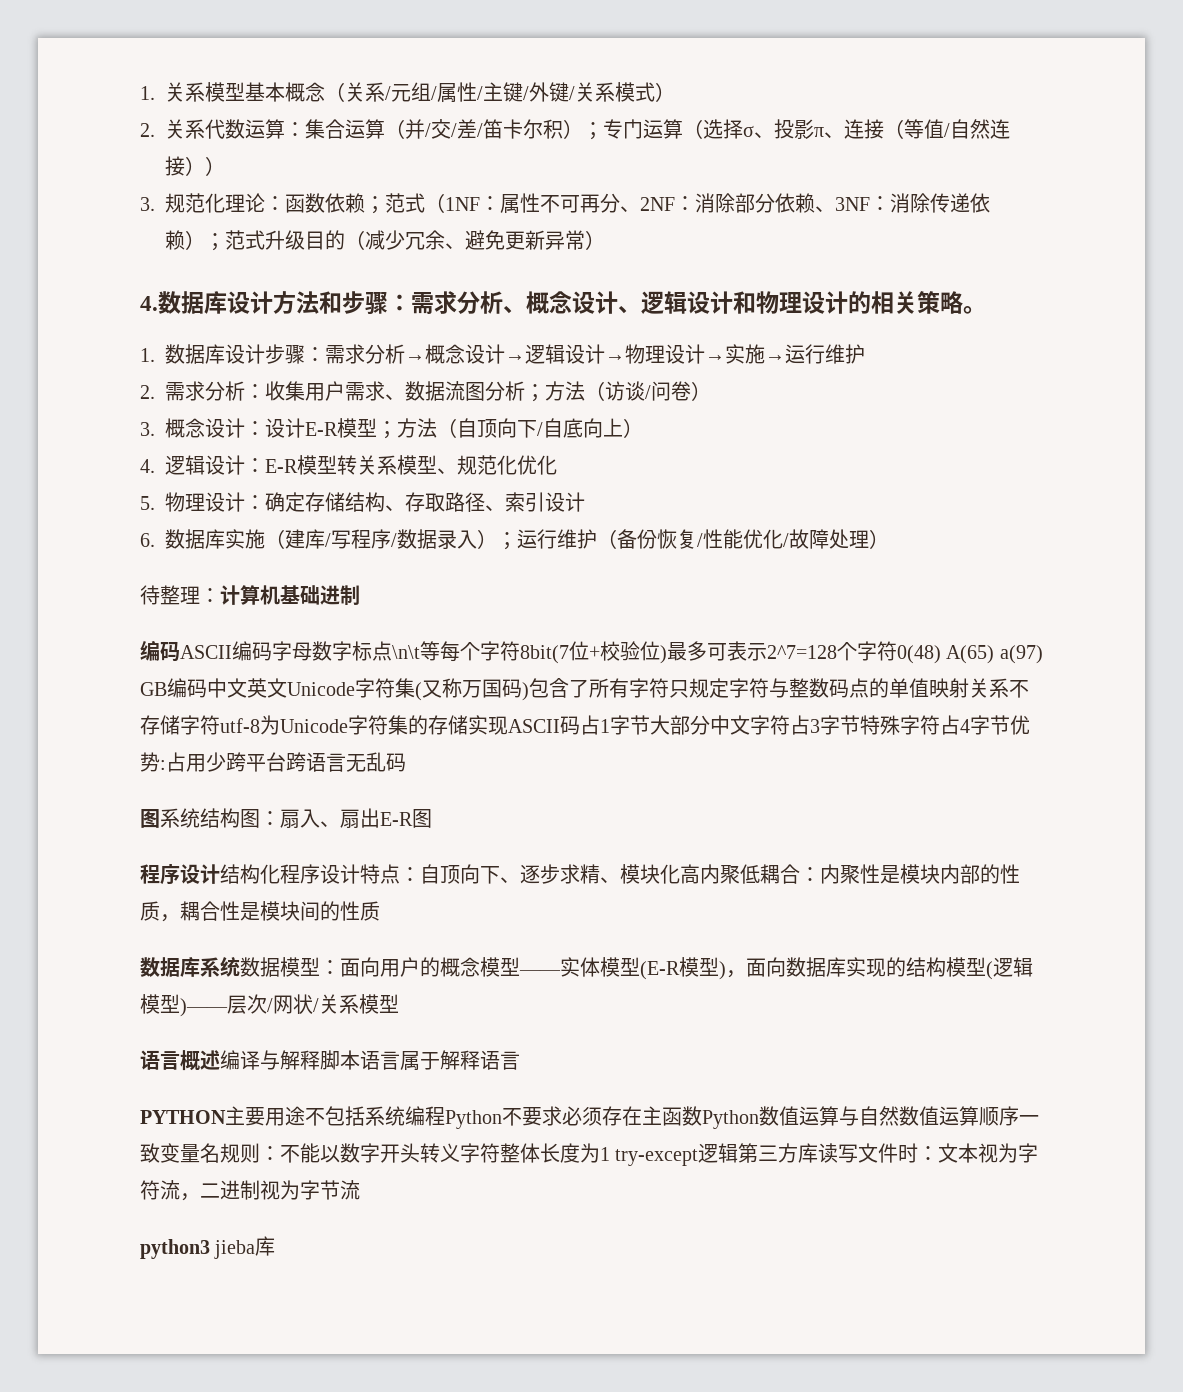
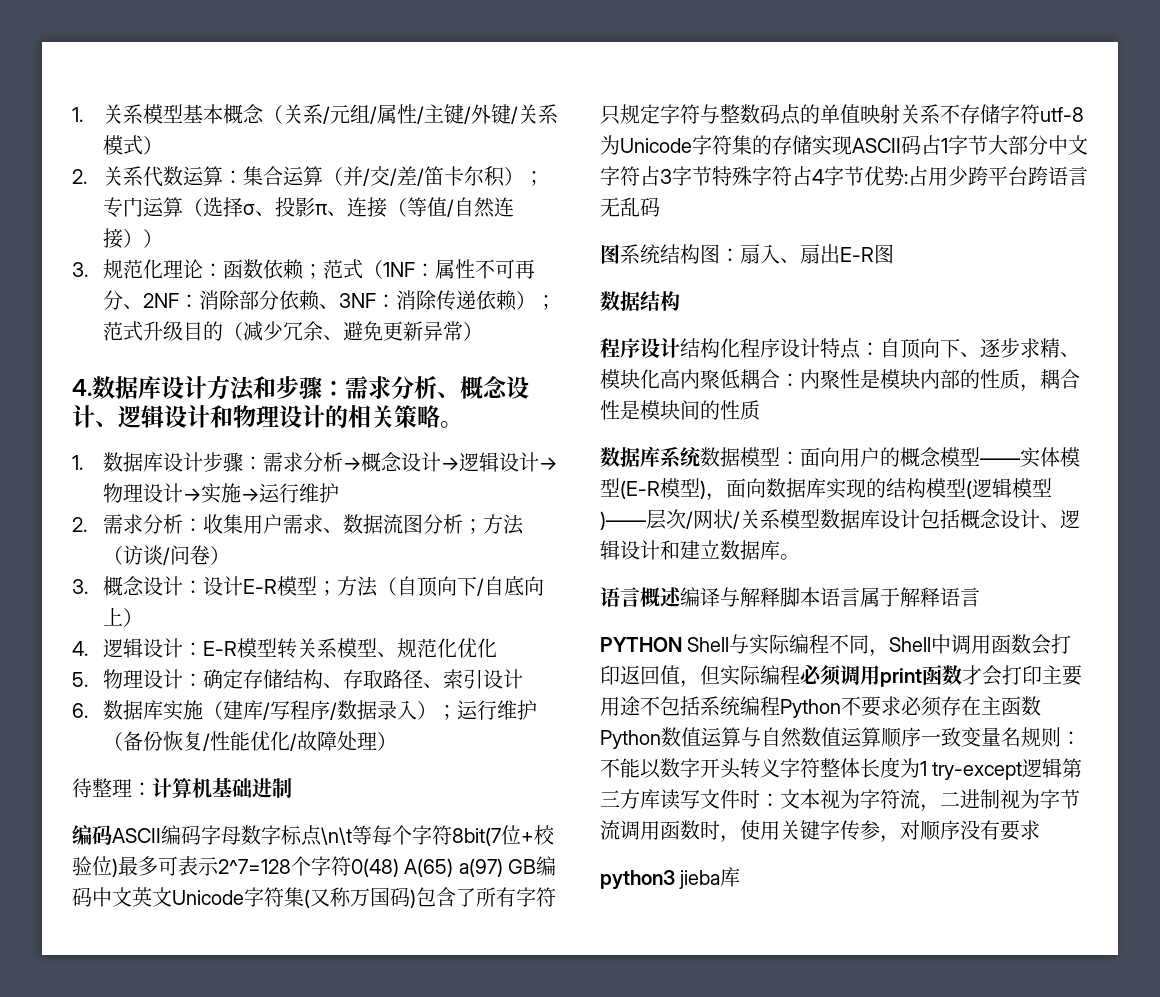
(432, 818) none -> [600,291,680,311] // 数据结构
(399, 1003) none -> [820,509,1080,529] [600,540,800,560] 数据库设计包括概念设计、逻辑设计和建立数据库。
(226, 1117) none -> [687,634,1072,657] [600,665,1042,688] Shell与实际编程不同，Shell中调用函数会打印返回值，但实际编程必须调用print函数才会打印
(360, 1190) none -> [620,820,1040,843] 调用函数时，使用关键字传参，对顺序没有要求

